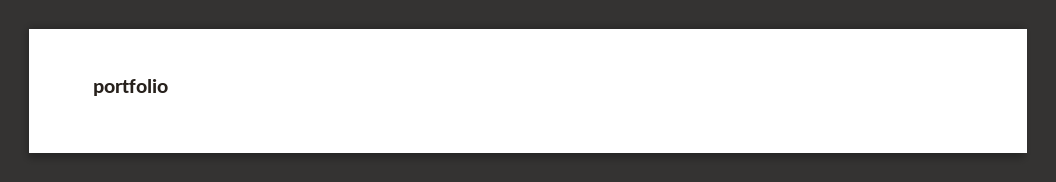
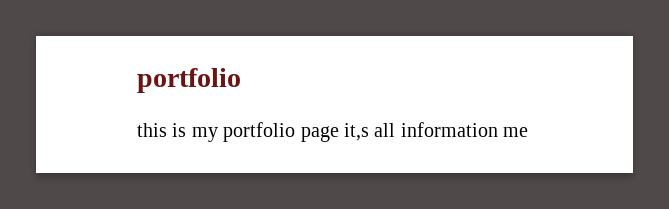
[93,79,168,96] portfolio -> [137,68,241,93] [137,122,529,142] portfolio // this is my portfolio page it,s all information me

